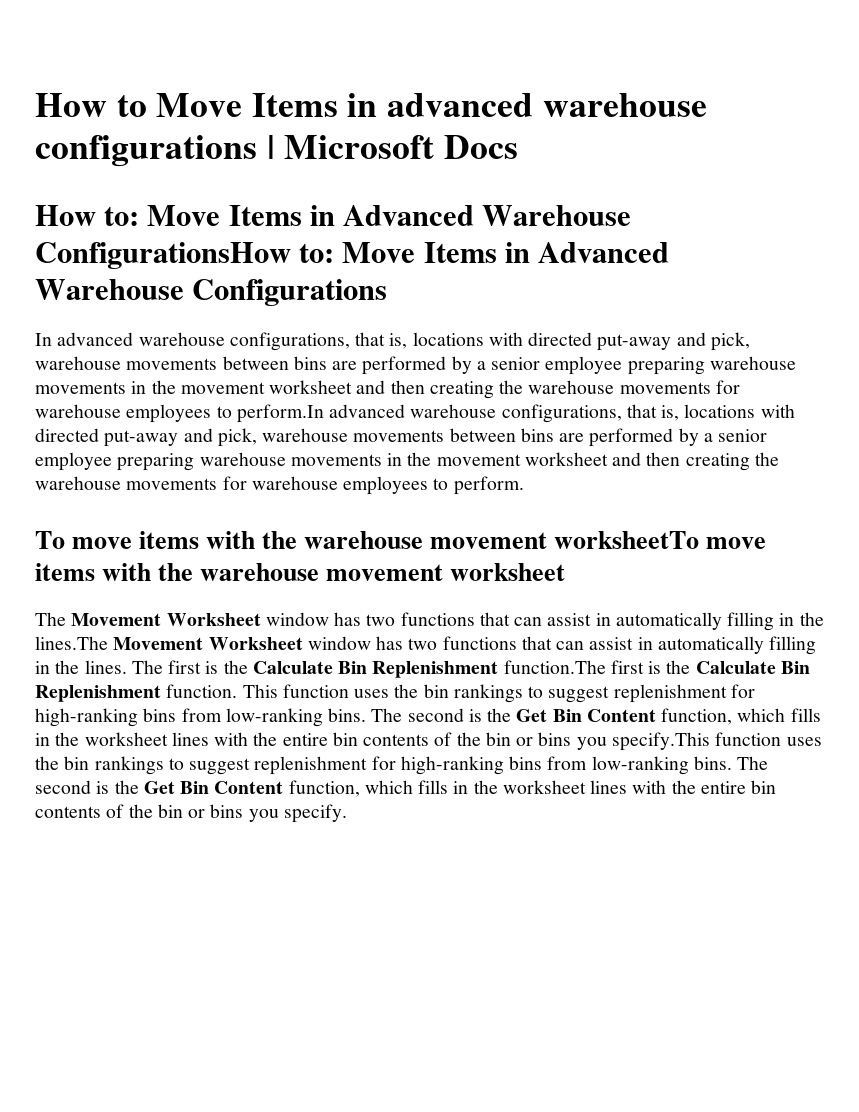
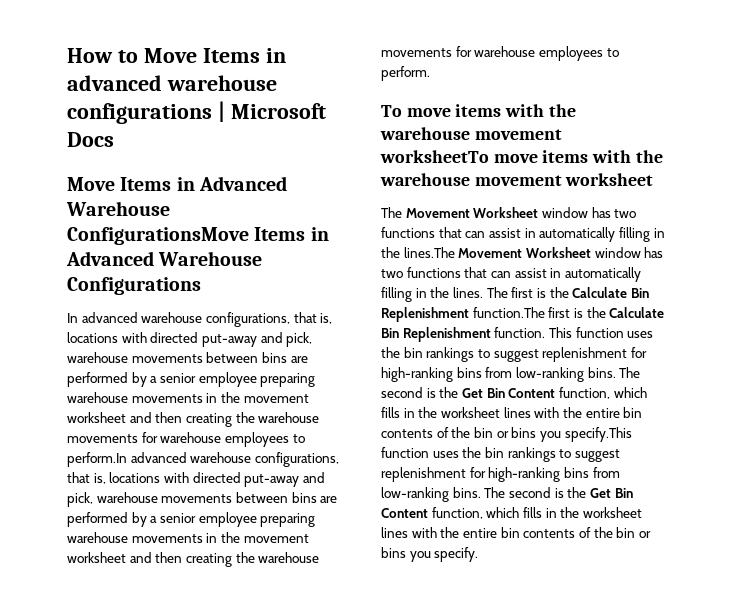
[35,205,632,226] [35,242,416,269] How to: Move Items in Advanced Warehouse ConfigurationsHow to: Move -> [67,176,287,191] [66,201,170,216] [67,227,249,245] Move Items in Advanced Warehouse ConfigurationsMove

